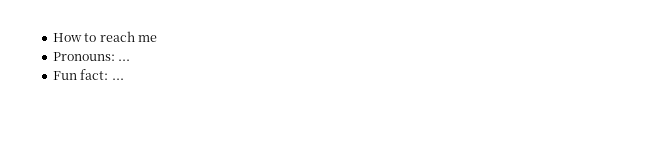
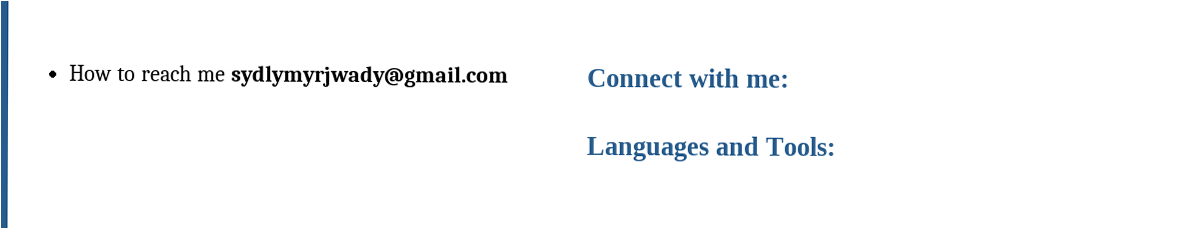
[52,52,131,61] [52,69,124,80] // Pronouns: ... // Fun fact: ... -> [230,65,509,88] [587,68,791,88] [586,136,837,162] sydlymyrjwady@gmail.com // Connect with me: // Languages and Tools:

